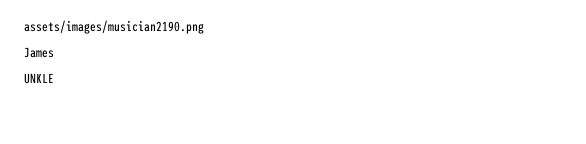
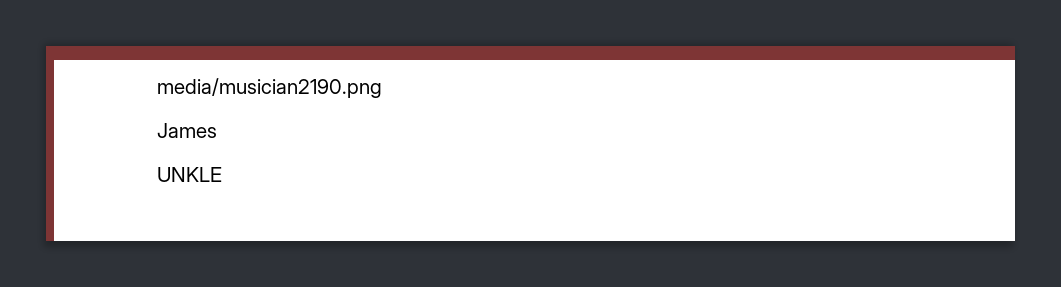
[24,20,204,34] assets/images/musician2190.png -> [157,78,382,98] media/musician2190.png

